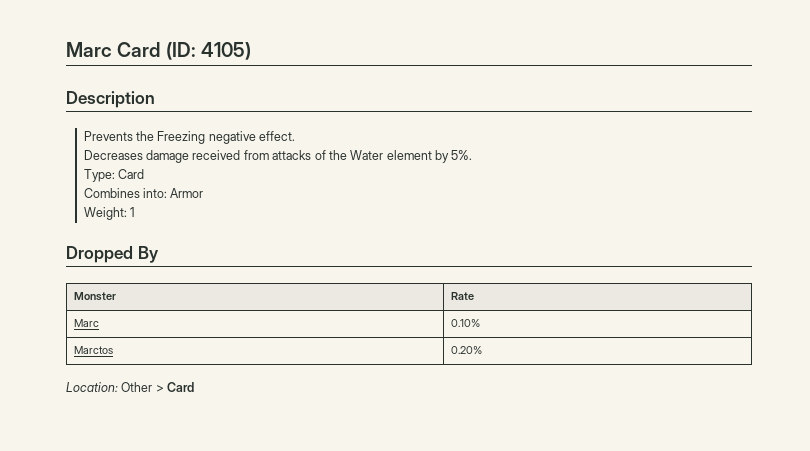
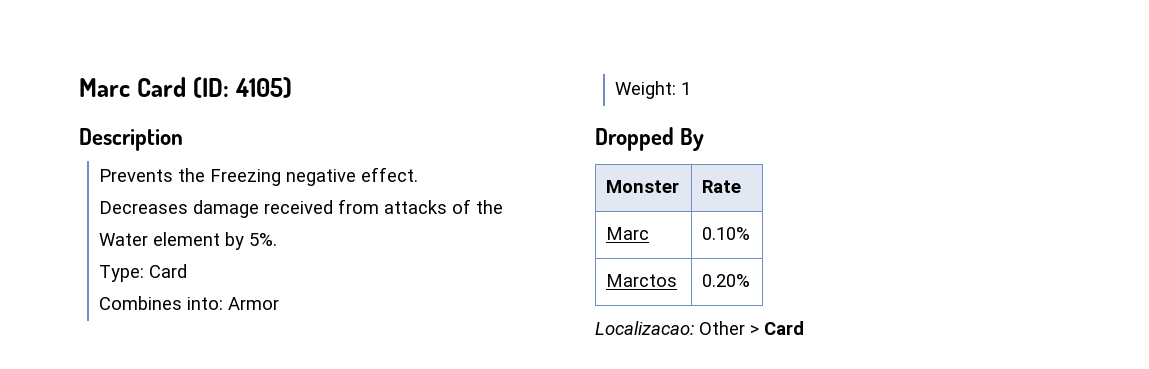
[66,382,118,392] Location: -> [595,321,694,335] Localizacao:

